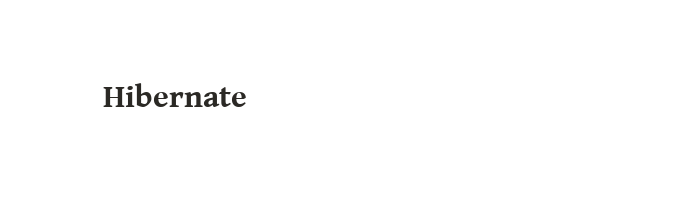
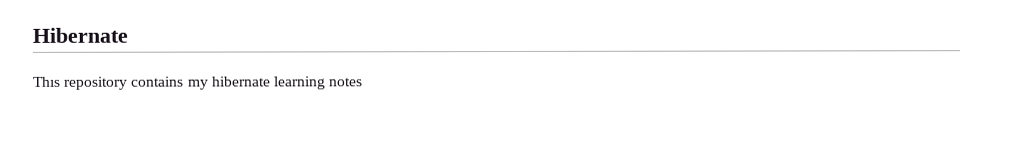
(247, 95) none -> [32,76,364,90] // Thıs repository contains my hibernate learning notes

